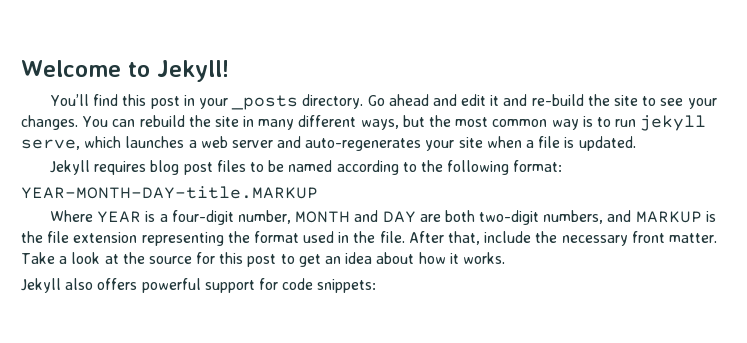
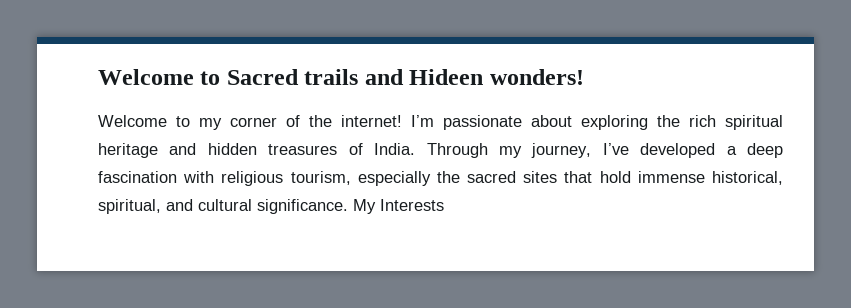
[21,60,229,82] [50,94,717,110] [21,115,707,131] [21,136,636,151] [50,160,563,175] [21,186,318,199] [50,210,716,225] [21,231,717,246] [21,252,505,267] [21,278,377,293] Welcome to Jekyll! // You’ll find this post in your _posts directory. Go ahead and edit it and re-build the site to see your changes. You can rebuild the site in many different ways, but the most common way is to run jekyll serve, which launches a web server and auto-regenerates your site when a file is updated. // Jekyll requires blog post files to be named according to the following format: // YEAR-MONTH-DAY-title.MARKUP // Where YEAR is a four-digit number, MONTH and DAY are both two-digit numbers, and MARKUP is the file extension representing the format used in the file. After that, include the necessary front matter. Take a look at the source for this post to get an idea about how it works. // Jekyll also offers powerful support for code snippets: -> [98,69,584,85] [98,115,783,130] [98,143,783,158] [98,171,783,186] [98,199,444,214] Welcome to Sacred trails and Hideen wonders! // Welcome to my corner of the internet! I’m passionate about exploring the rich spiritual heritage and hidden treasures of India. Through my journey, I’ve developed a deep fascination with religious tourism, especially the sacred sites that hold immense historical, spiritual, and cultural significance. My Interests

